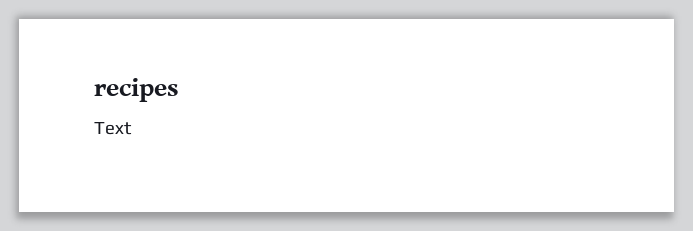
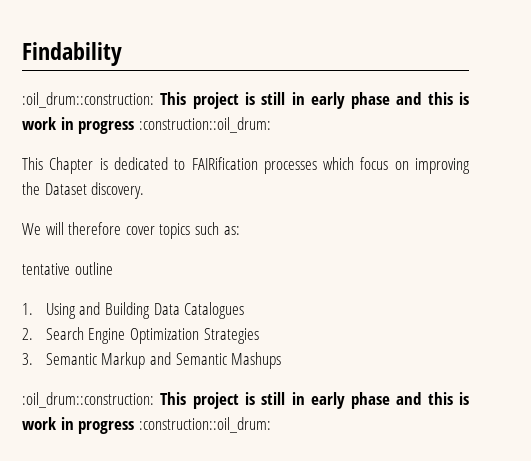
[94,78,179,102] [94,122,132,135] recipes // Text -> [22,42,122,66] [22,92,469,109] [22,117,271,134] [22,157,470,174] [22,182,145,199] [22,222,240,239] [22,262,113,275] [22,302,245,319] [22,327,259,344] [22,352,282,369] [22,392,469,409] [22,417,271,434] Findability // :oil_drum::construction: This project is still in early phase and this is work in progress :construction::oil_drum: // This Chapter is dedicated to FAIRification processes which focus on improving the Dataset discovery. // We will therefore cover topics such as: // tentative outline // 1. Using and Building Data Catalogues // 2. Search Engine Optimization Strategies // 3. Semantic Markup and Semantic Mashups // :oil_drum::construction: This project is still in early phase and this is work in progress :construction::oil_drum:

